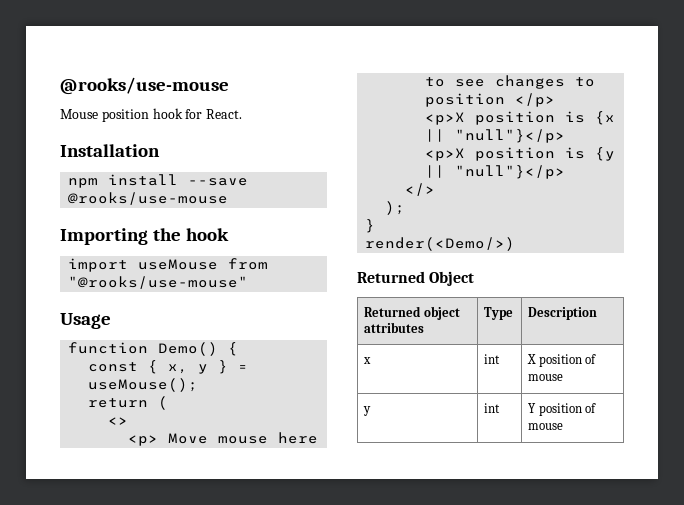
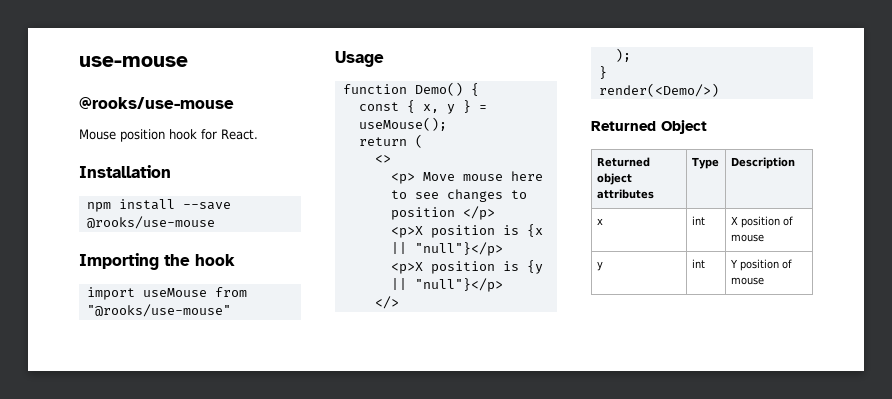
(60, 86) none -> [79,56,188,67] use-mouse //

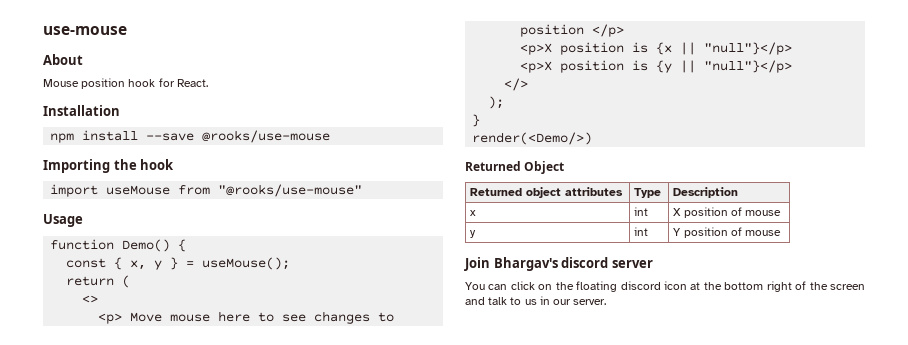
[79,97,234,109] @rooks/use-mouse -> [43,54,83,65] About
(764, 281) none -> [464,257,653,271] [465,281,865,292] [465,296,607,305] // Join Bhargav's discord server // You can click on the floating discord icon at the bottom right of the screen and talk to us in our server.

